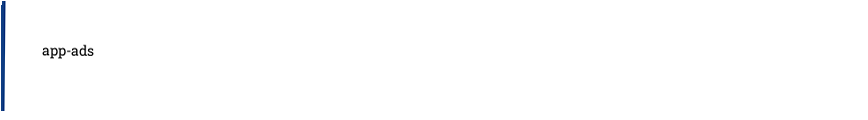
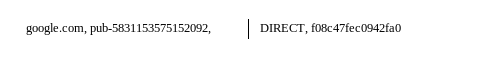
[41,44,95,59] app-ads -> [26,23,402,35] google.com, pub-5831153575152092, DIRECT, f08c47fec0942fa0

